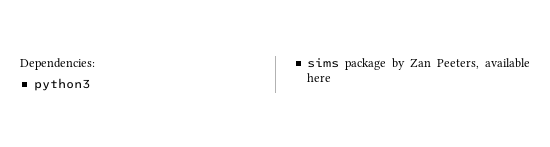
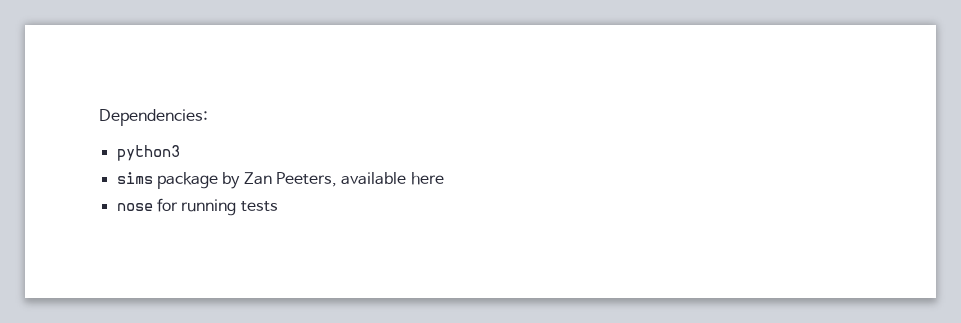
(331, 77) none -> [116,198,278,216] // nose for running tests

